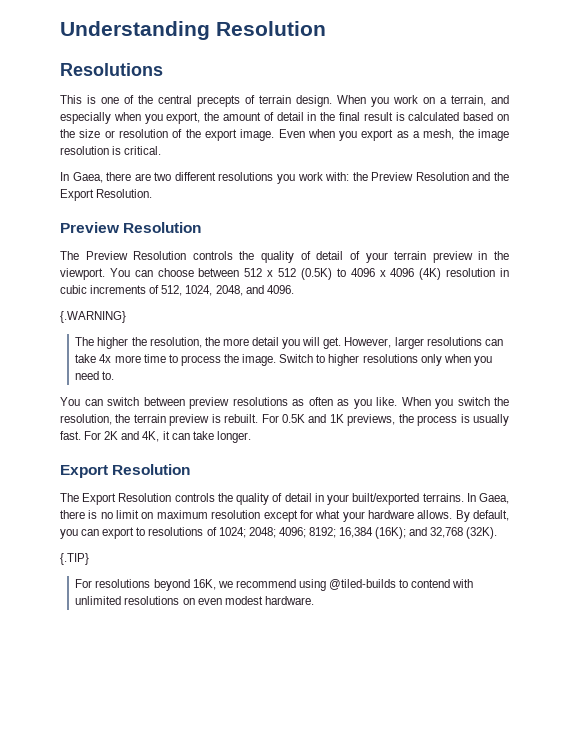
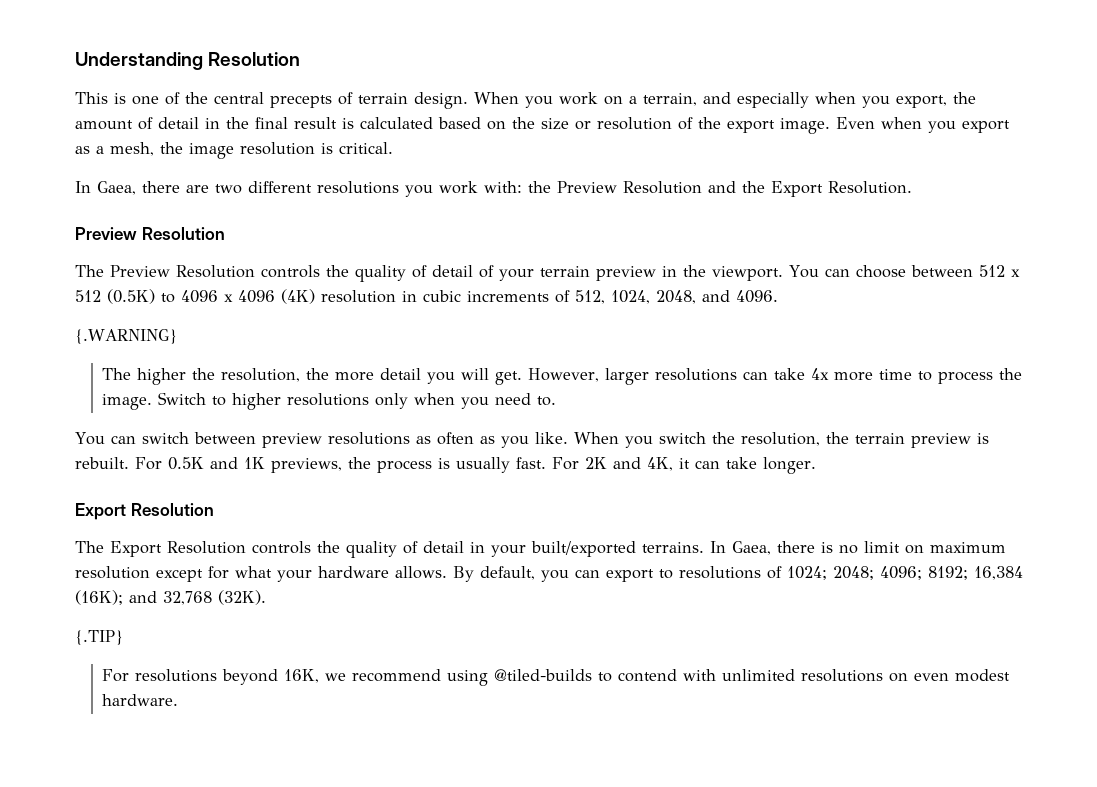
[60,63,163,76] // Resolutions -> (301, 59) none

